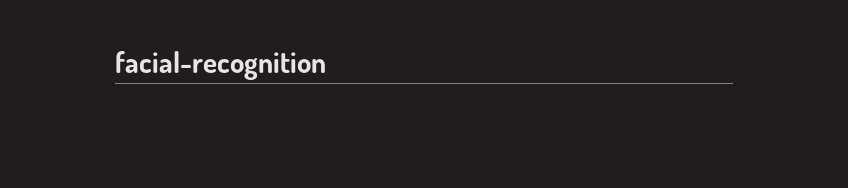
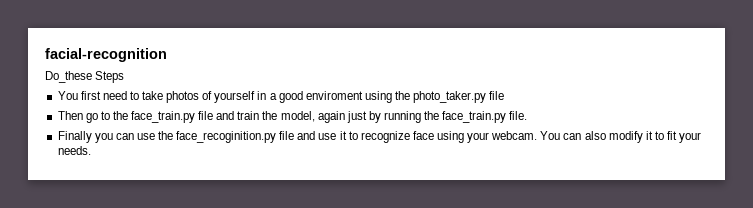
(326, 65) none -> [45,71,125,83] [57,91,505,103] [57,111,528,123] [57,131,702,143] [57,146,91,155] // Do_these Steps // You first need to take photos of yourself in a good enviroment using the photo_taker.py file // Then go to the face_train.py file and train the model, again just by running the face_train.py file. // Finally you can use the face_recoginition.py file and use it to recognize face using your webcam. You can also modify it to fit your needs.

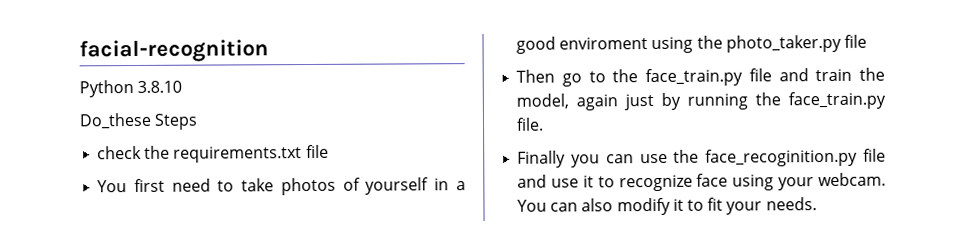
(167, 55) none -> [79,80,183,98] // Python 3.8.10
(125, 77) none -> [97,144,329,163] // check the requirements.txt file

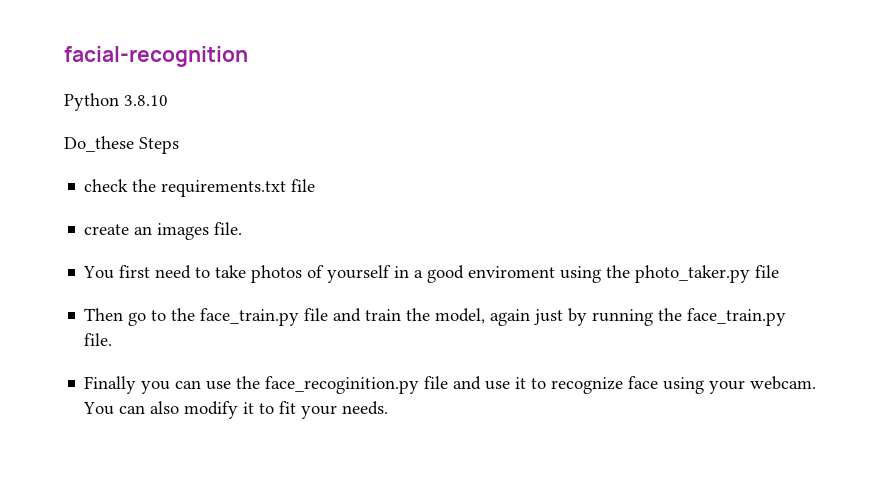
(329, 151) none -> [84,222,243,240] // create an images file.

